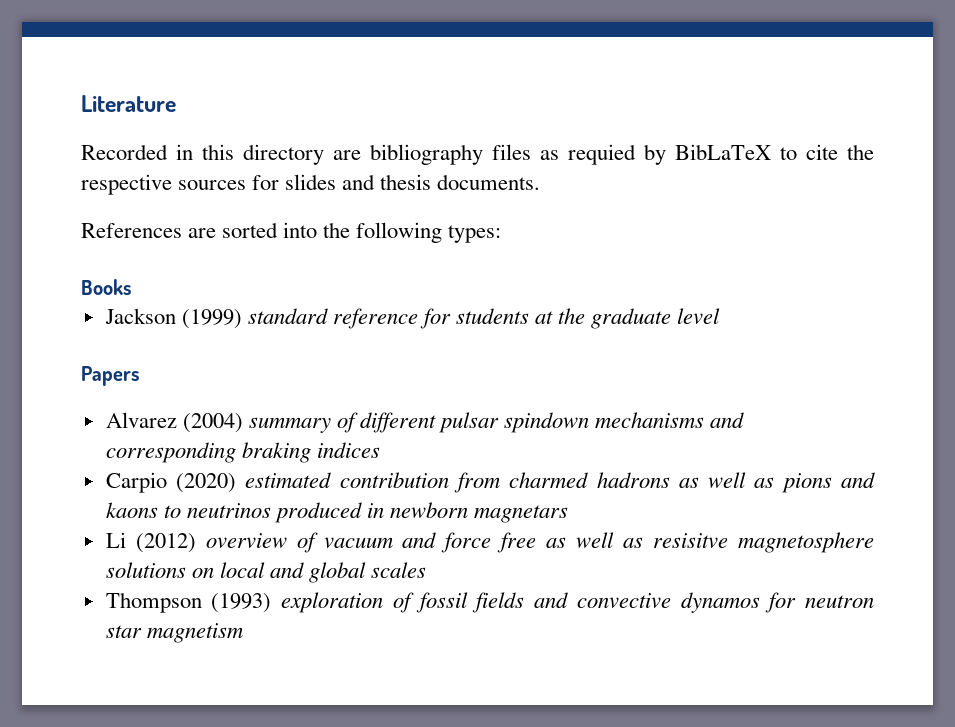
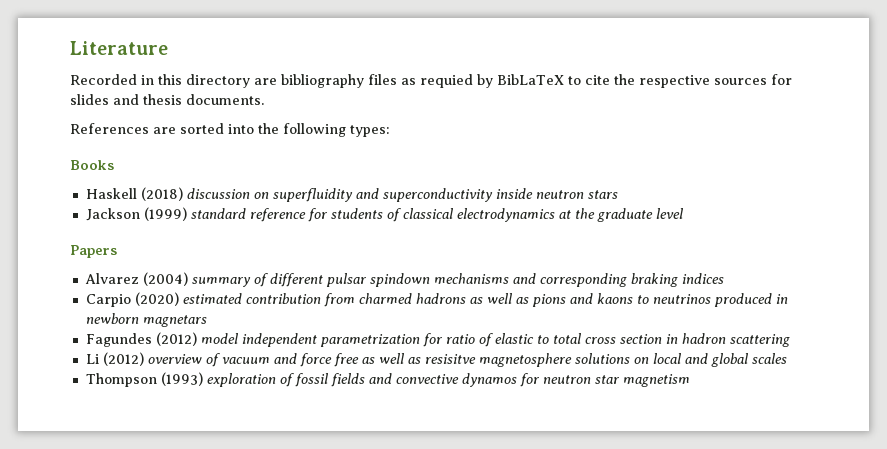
(131, 287) none -> [85,187,618,202] // Haskell (2018) discussion on superfluidity and superconductivity inside neutron stars
(530, 316) none -> [386,208,555,222] of classical electrodynamics
(569, 514) none -> [85,332,790,347] // Fagundes (2012) model independent parametrization for ratio of elastic to total cross section in hadron scattering

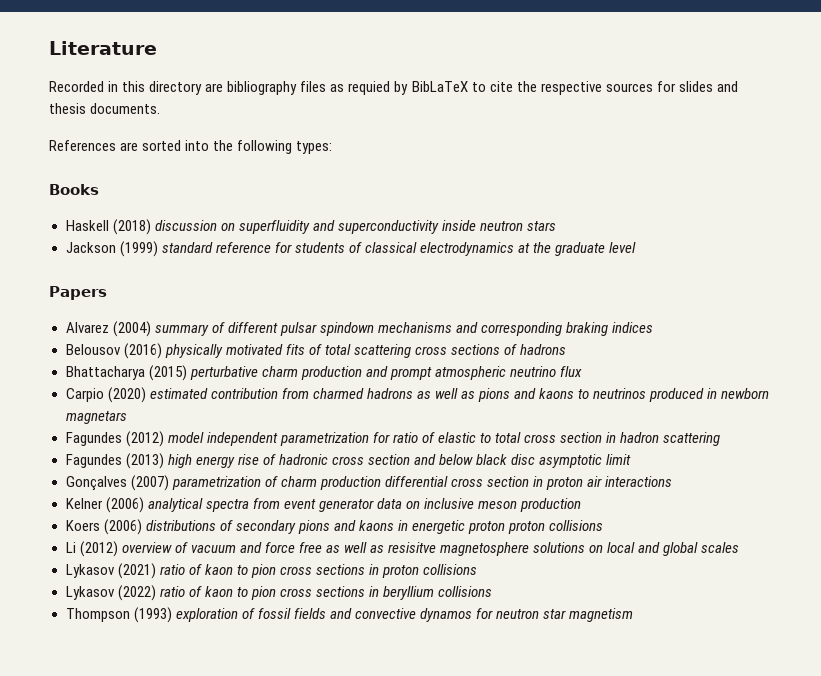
(724, 278) none -> [65,343,567,359] [65,365,582,381] // Belousov (2016) physically motivated fits of total scattering cross sections of hadrons // Bhattacharya (2015) perturbative charm production and prompt atmospheric neutrino flux
(790, 340) none -> [65,453,632,469] [65,475,673,491] [65,497,582,513] [65,519,604,535] // Fagundes (2013) high energy rise of hadronic cross section and below black disc asymptotic limit // Gonçalves (2007) parametrization of charm production differential cross section in proton air interactions // Kelner (2006) analytical spectra from event generator data on inclusive meson production // Koers (2006) distributions of secondary pions and kaons in energetic proton proton collisions
(787, 358) none -> [65,563,478,579] [65,585,493,601] // Lykasov (2021) ratio of kaon to pion cross sections in proton collisions // Lykasov (2022) ratio of kaon to pion cross sections in beryllium collisions

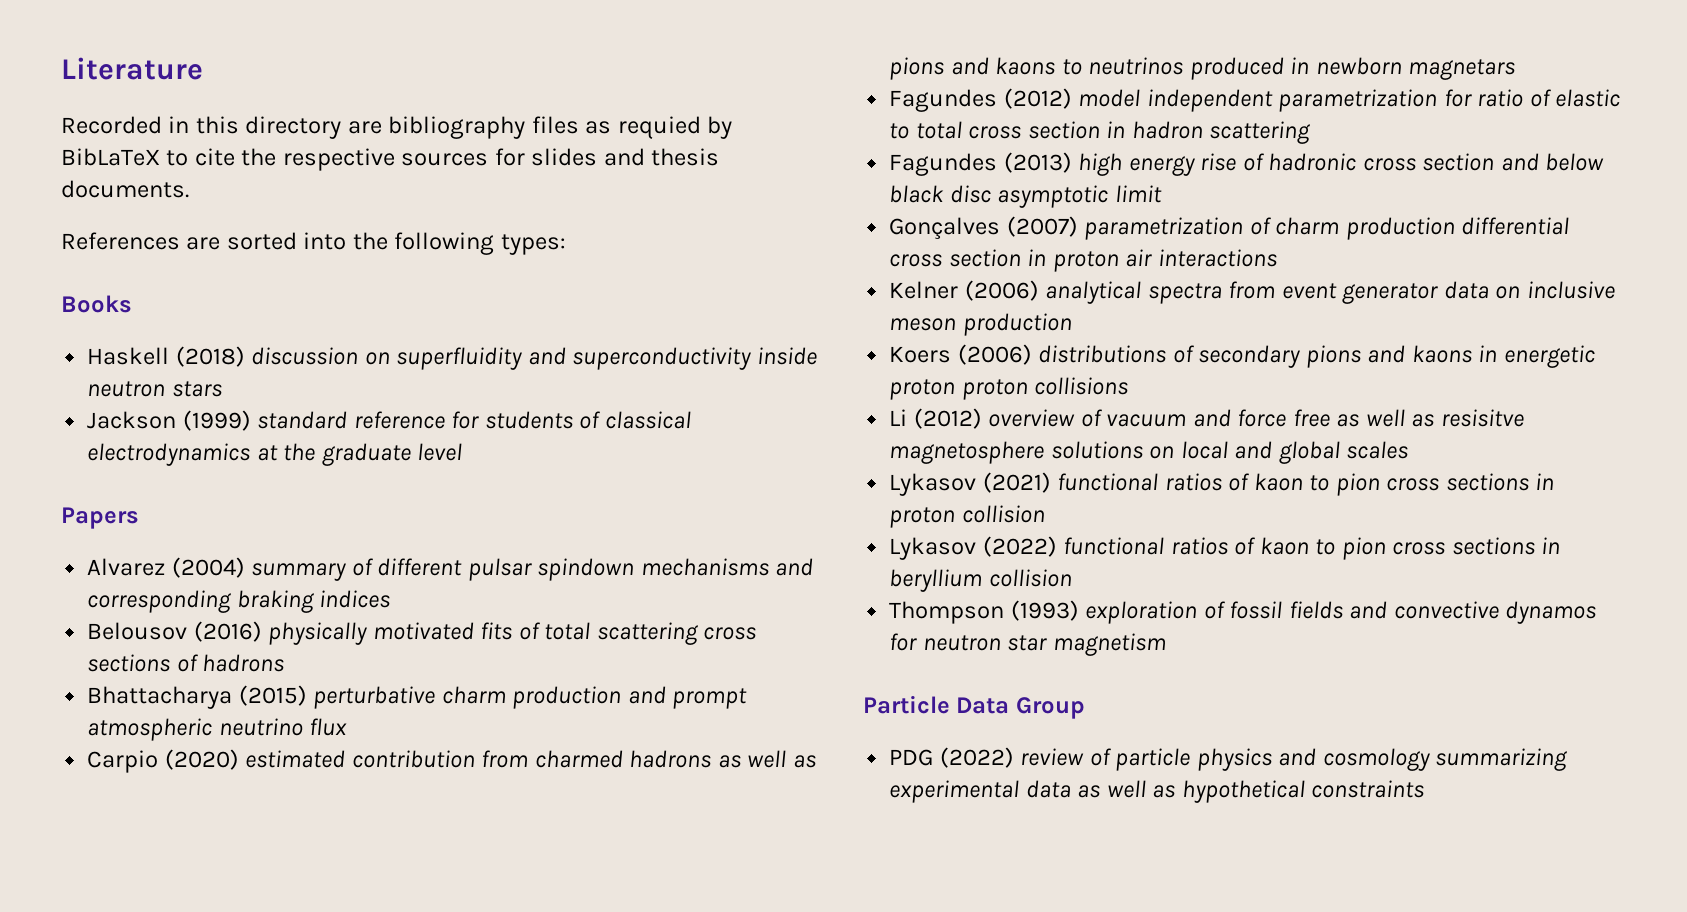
[159,564,185,575] ratio -> [1057,473,1222,491] functional ratios
[423,564,478,575] collisions -> [961,505,1045,523] collision
[159,586,185,597] ratio -> [1063,537,1228,555] functional ratios
[438,586,493,597] collisions -> [988,569,1072,587] collision
(634, 615) none -> [863,695,1085,719] [889,747,1568,771] [889,780,1425,803] // Particle Data Group // PDG (2022) review of particle physics and cosmology summarizing experimental data as well as hypothetical constraints

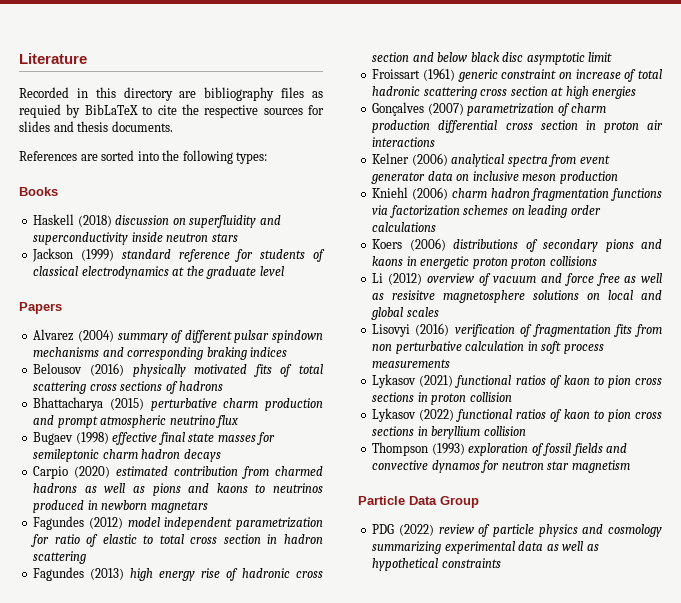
(348, 727) none -> [33,432,276,445] [33,449,221,462] // Bugaev (1998) effective final state masses for semileptonic charm hadron decays
(1162, 194) none -> [372,68,662,82] [372,86,637,99] // Froissart (1961) generic constraint on increase of total hadronic scattering cross section at high energies
(1072, 324) none -> [372,187,662,201] [372,205,601,218] [372,222,437,232] // Kniehl (2006) charm hadron fragmentation functions via factorization schemes on leading order calculations
(1409, 450) none -> [372,323,662,337] [372,341,604,354] [372,359,451,368] // Lisovyi (2016) verification of fragmentation fits from non perturbative calculation in soft process measurements

